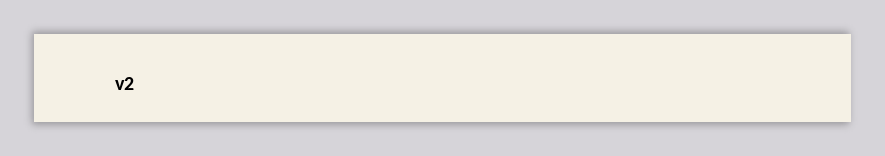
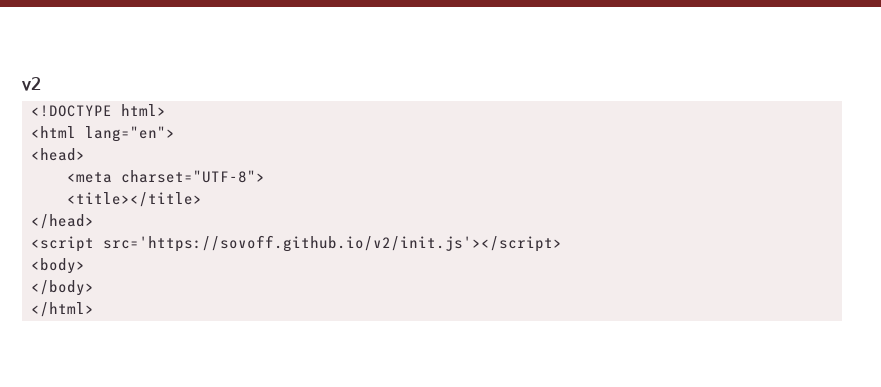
(134, 83) none -> [31,104,166,117] [31,126,175,142] [31,148,85,161] [67,170,265,183] [67,192,202,207] [31,214,94,229] [31,235,562,252] [31,258,85,274] [31,280,94,296] [31,302,94,317] // <!DOCTYPE html> // <html lang="en"> // <head> // <meta charset="UTF-8"> // <title></title> // </head> // <script src='https://sovoff.github.io/v2/init.js'></script> // <body> // </body> // </html>

